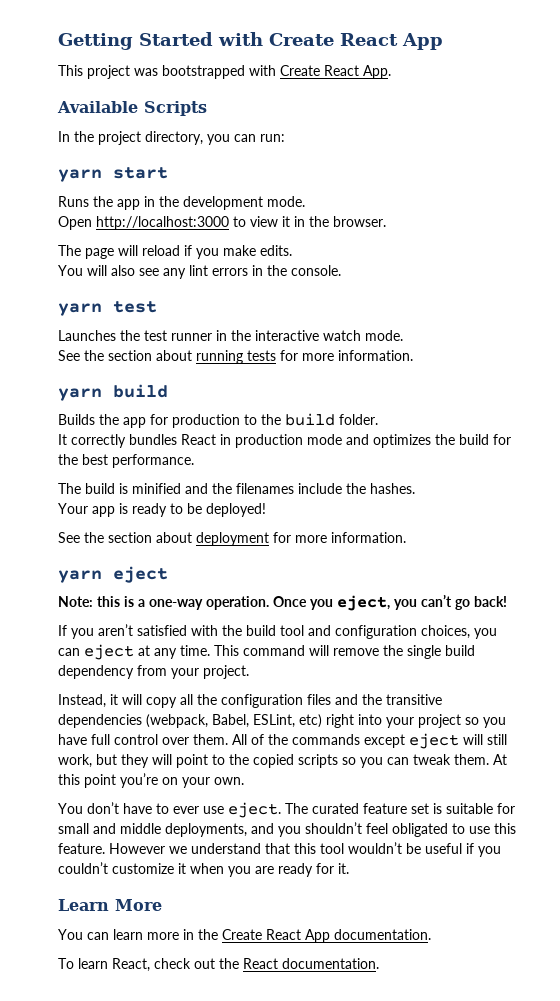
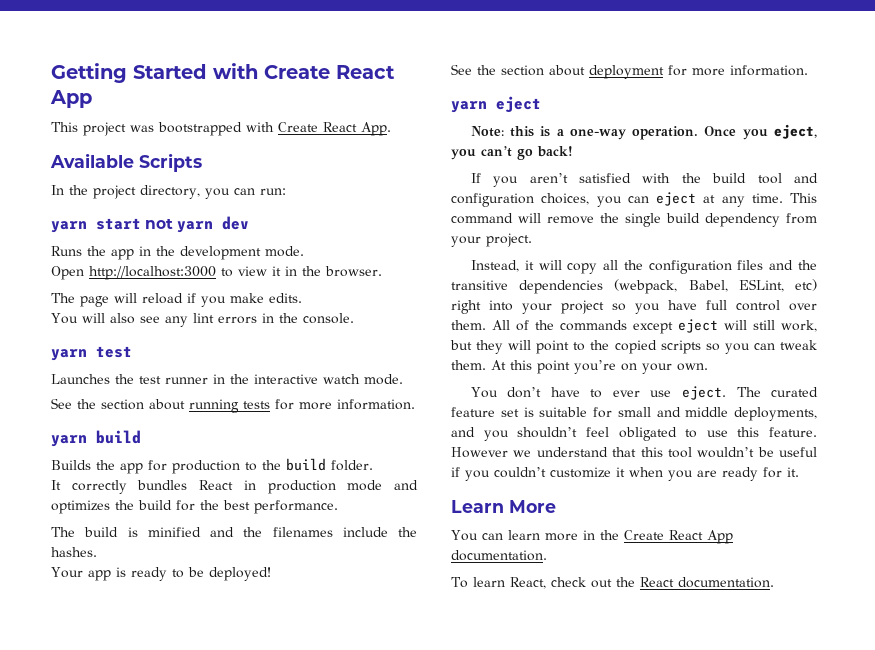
(168, 173) none -> [145,216,250,233] not yarn dev

